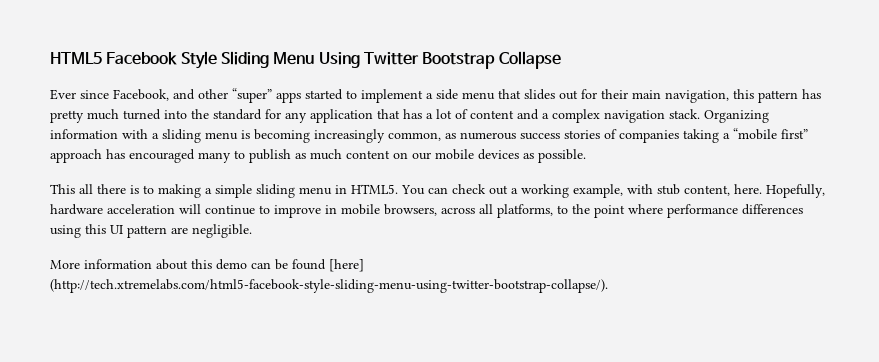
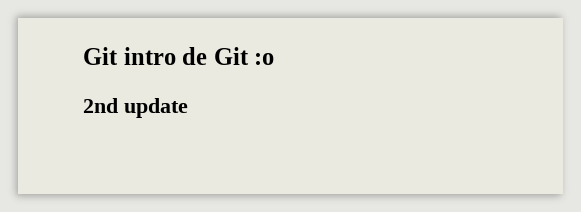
[50,51,561,69] [50,88,821,103] [50,109,769,123] [50,128,808,143] [50,149,586,163] [50,184,825,198] [50,204,803,218] [50,224,252,238] [50,259,364,272] [50,279,608,293] HTML5 Facebook Style Sliding Menu Using Twitter Bootstrap Collapse // Ever since Facebook, and other “super” apps started to implement a side menu that slides out for their main navigation, this pattern has pretty much turned into the standard for any application that has a lot of content and a complex navigation stack. Organizing information with a sliding menu is becoming increasingly common, as numerous success stories of companies taking a “mobile first” approach has encouraged many to publish as much content on our mobile devices as possible. // This all there is to making a simple sliding menu in HTML5. You can check out a working example, with stub content, here. Hopefully, hardware acceleration will continue to improve in mobile browsers, across all platforms, to the point where performance differences using this UI pattern are negligible. // More information about this demo can be found [here] (http://tech.xtremelabs.com/html5-facebook-style-sliding-menu-using-twitter-bootstrap-collapse/). -> [83,47,275,65] [83,98,188,118] Git intro de Git :o // 2nd update

